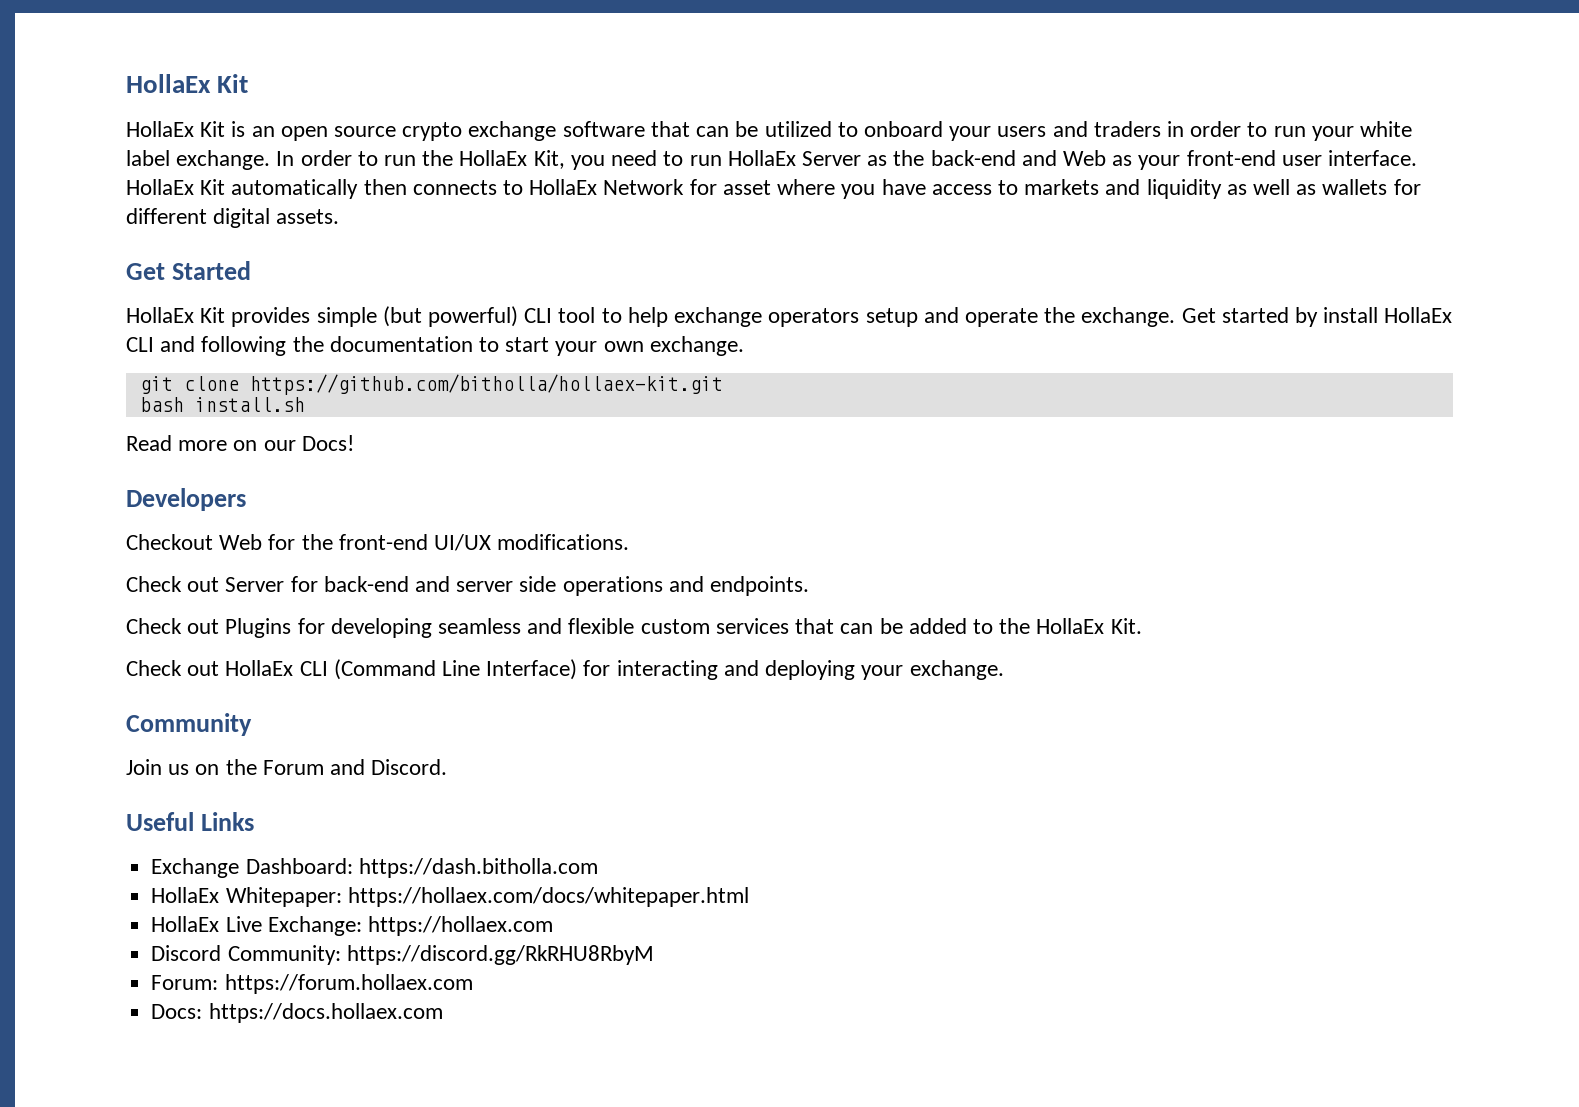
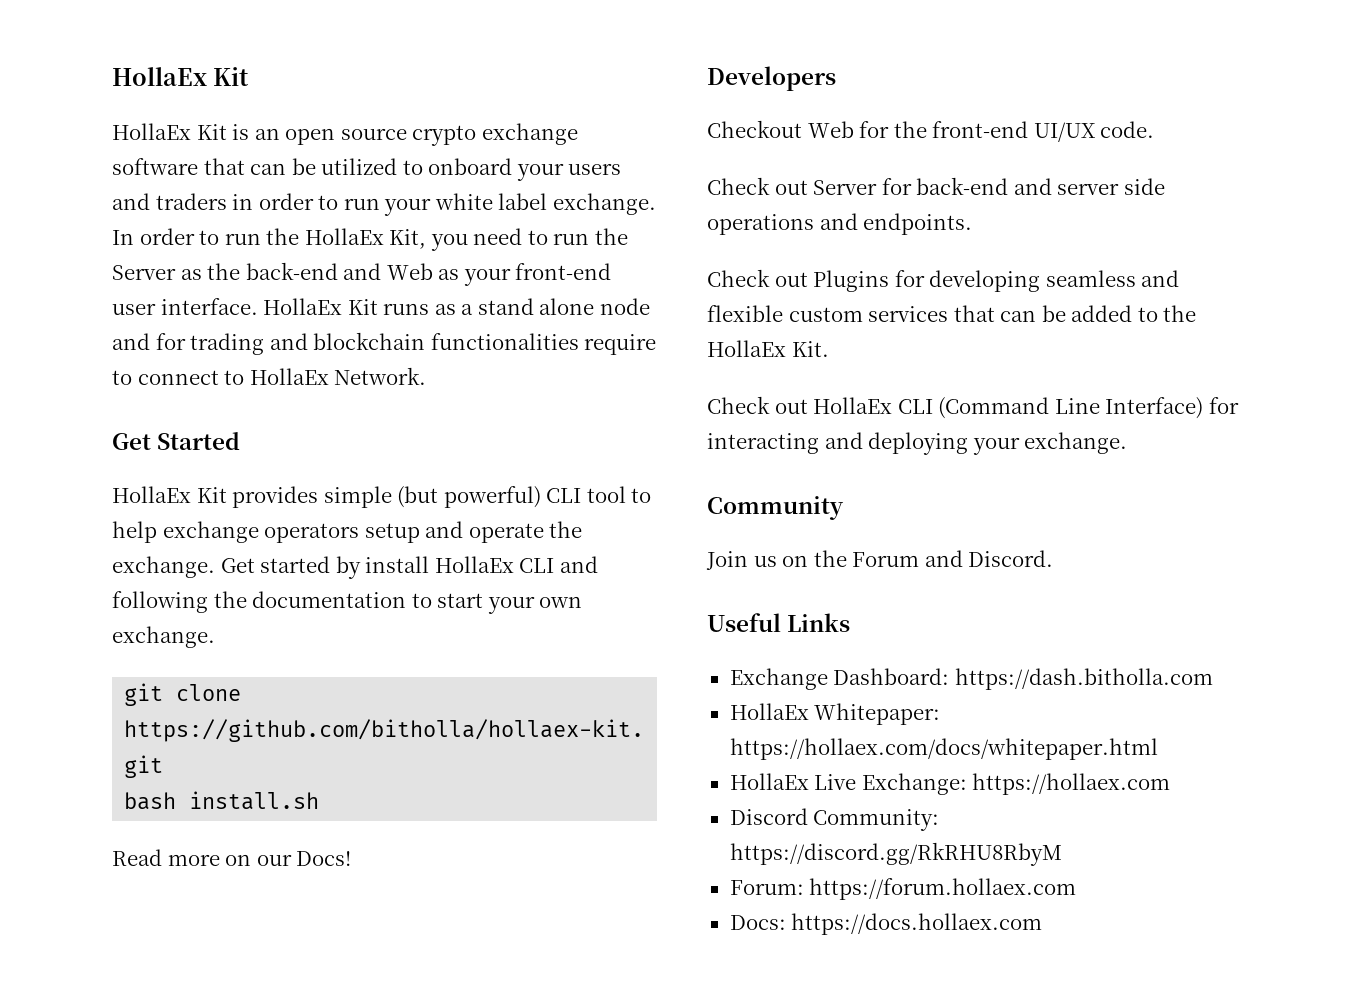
[727,150,796,166] HollaEx -> [594,228,628,245] the
[231,179,1421,199] [126,208,340,228] automatically then connects to HollaEx Network for asset where you have access to markets and liquidity as well as wallets for different digital assets. -> [383,298,650,315] [112,332,657,355] [112,367,427,385] runs as a stand alone node and for trading and blockchain functionalities require to connect to HollaEx Network.
[497,534,630,550] modifications. -> [1100,121,1155,138] code.

